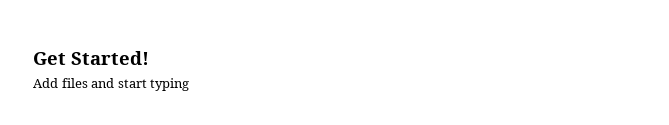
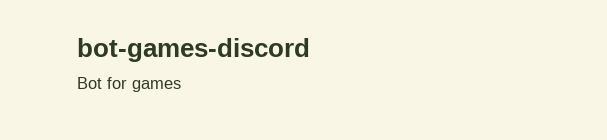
[33,51,149,65] [33,78,190,91] Get Started! // Add files and start typing -> [77,38,310,62] [77,77,181,92] bot-games-discord // Bot for games

